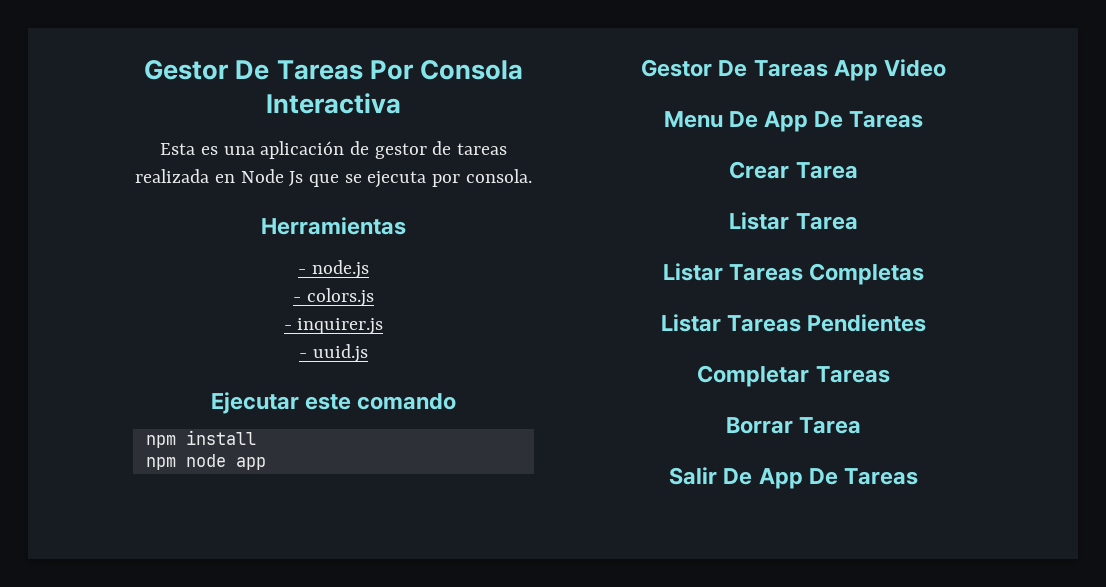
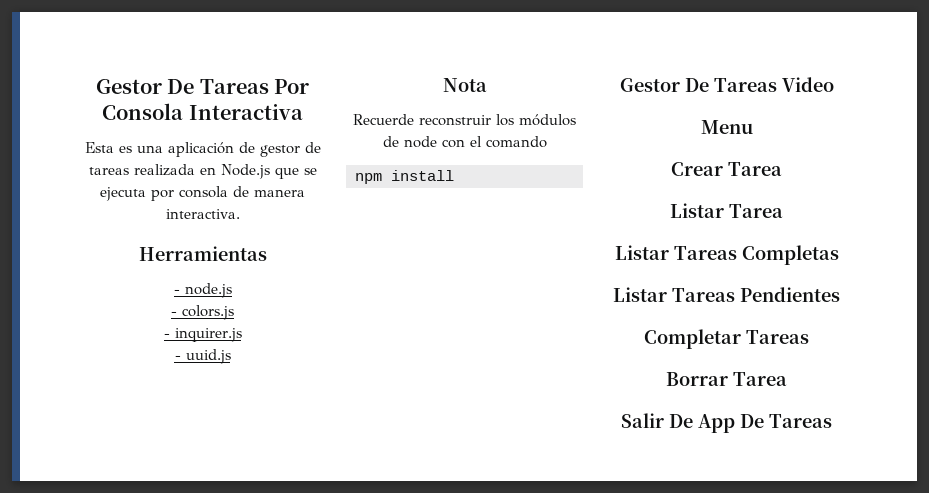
[240,169,304,186] Node Js -> [220,164,270,179] Node.js
[465,169,532,183] consola. -> [179,186,305,198] [165,209,240,219] consola de manera interactiva.
[210,392,351,414] Ejecutar este -> [442,78,487,92] [353,114,576,126] [382,136,482,148] Nota // Recuerde reconstruir los módulos de node con el
[145,454,266,470] [641,59,878,81] // npm node app // Gestor De Tareas App -> [619,78,777,92] // Gestor De Tareas
[728,111,924,132] De App De Tareas -> (753, 127) none

